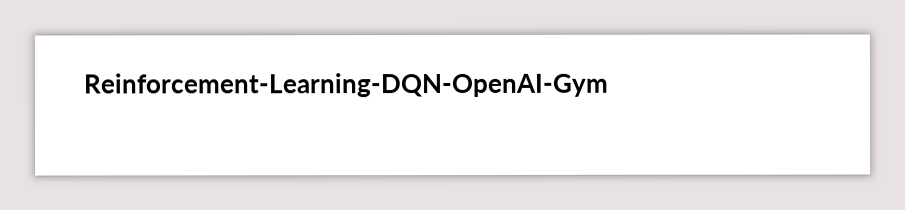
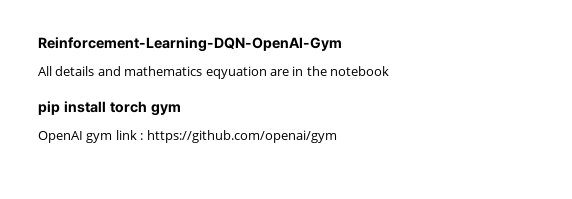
(608, 85) none -> [38,66,389,79] [38,101,181,116] [38,130,337,143] // All details and mathematics eqyuation are in the notebook // pip install torch gym // OpenAI gym link : https://github.com/openai/gym

